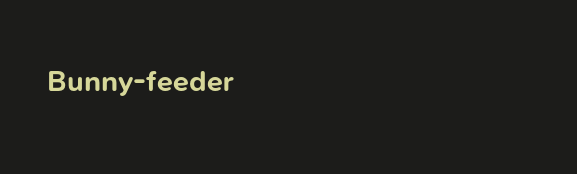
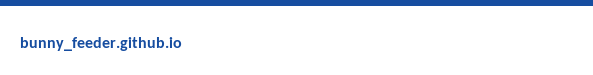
[47,70,234,96] Bunny-feeder -> [20,37,182,51] bunny_feeder.github.io

